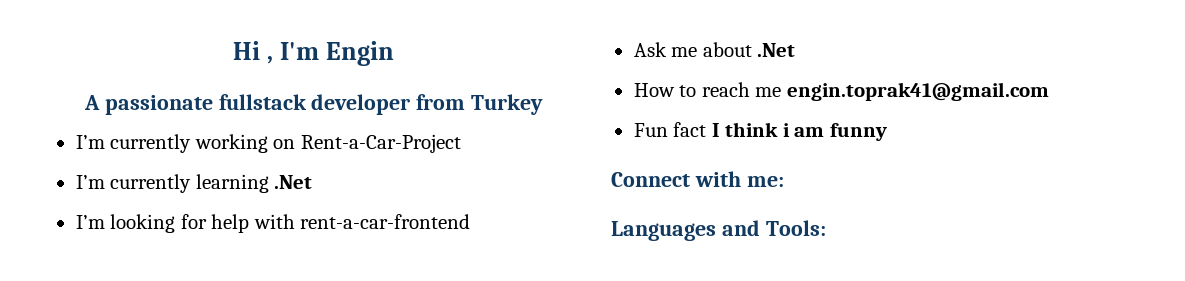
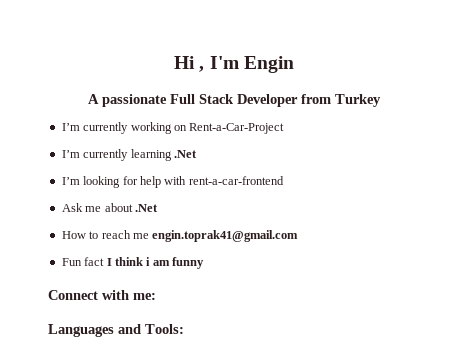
[218,94,411,115] fullstack developer -> [170,94,298,107] Full Stack Developer

